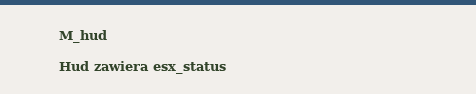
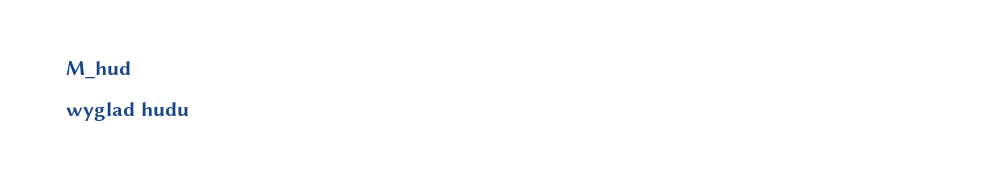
[59,61,226,74] Hud zawiera esx_status -> [66,102,189,121] wyglad hudu

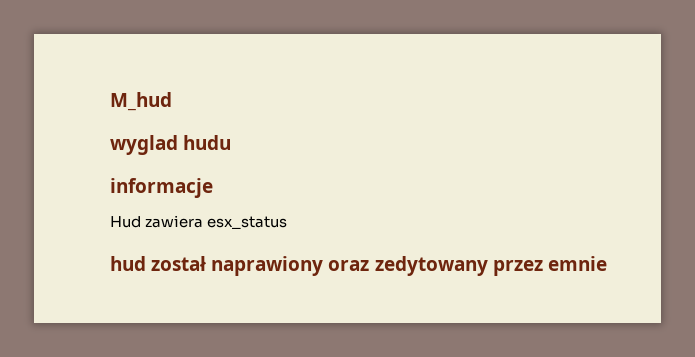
(189, 109) none -> [110,178,213,198] [110,215,288,229] [110,256,607,276] // informacje // Hud zawiera esx_status // hud został naprawiony oraz zedytowany przez emnie

